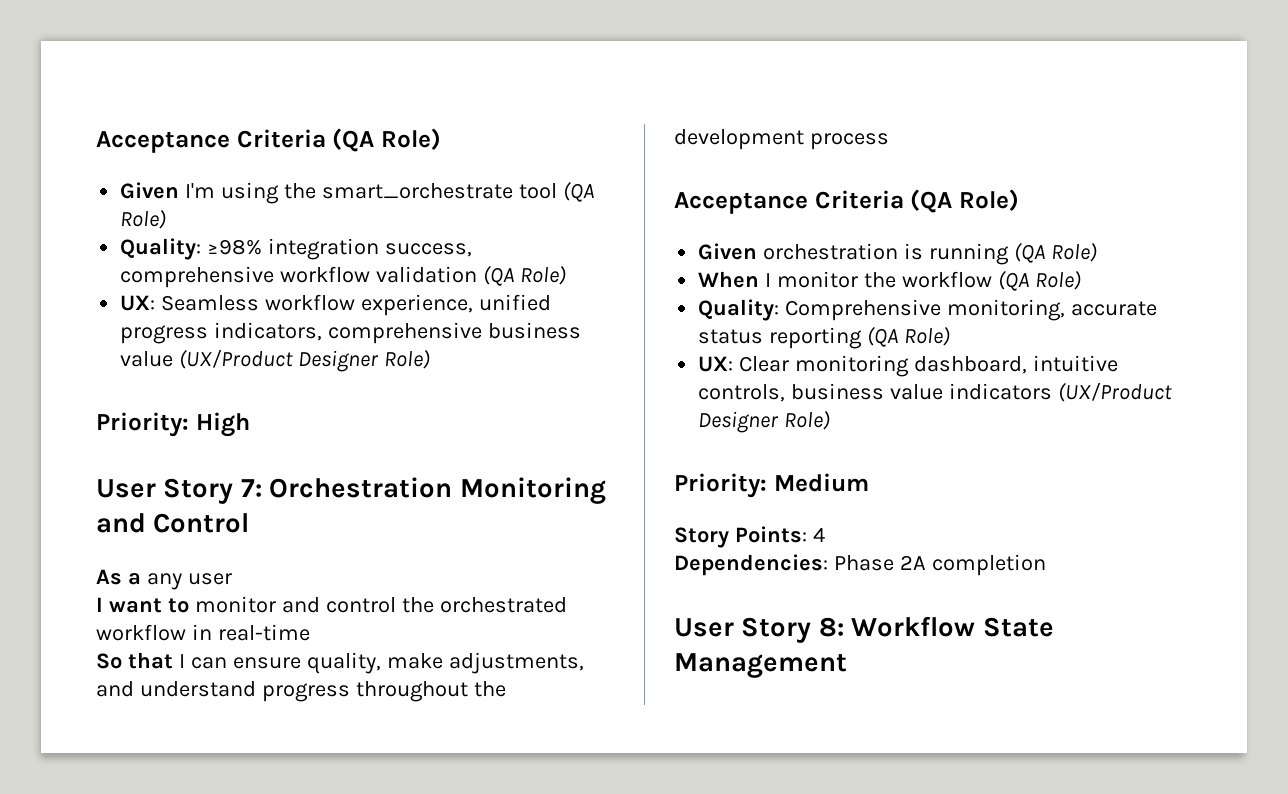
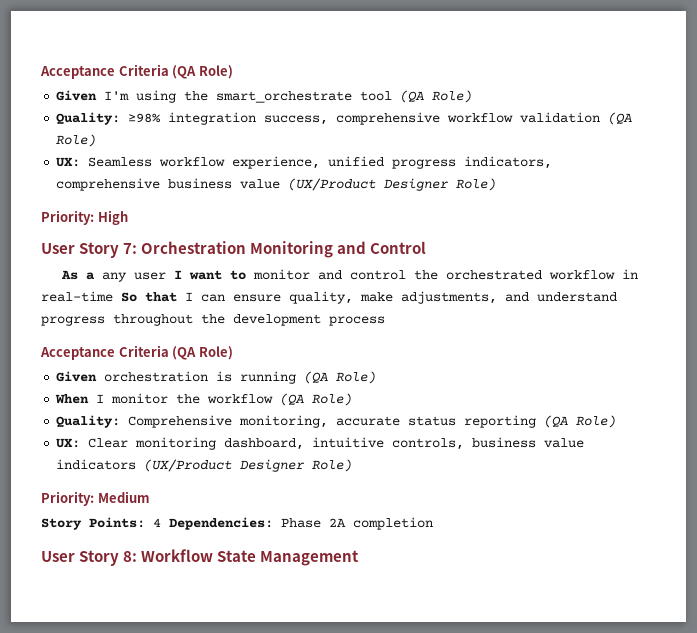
(232, 579) // -> (166, 276) none
(310, 632) // -> (113, 296) none
(825, 534) // -> (161, 522) none

